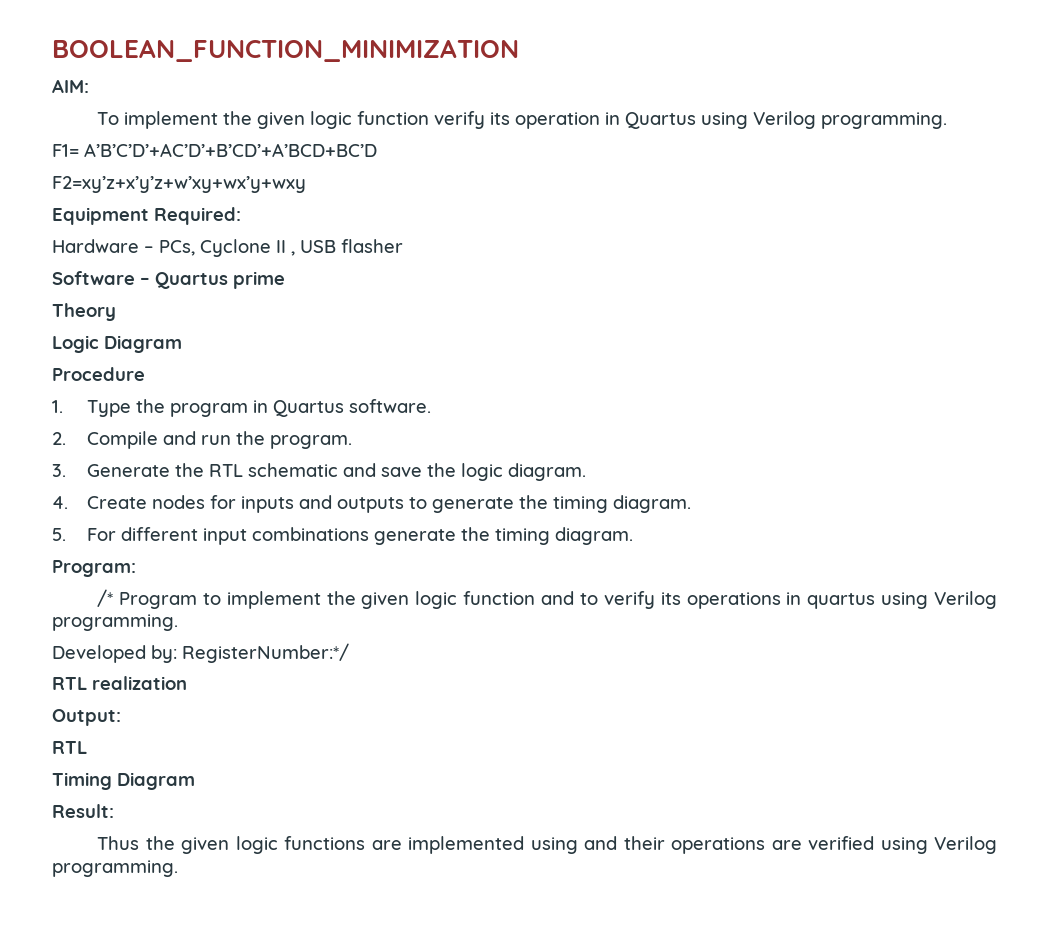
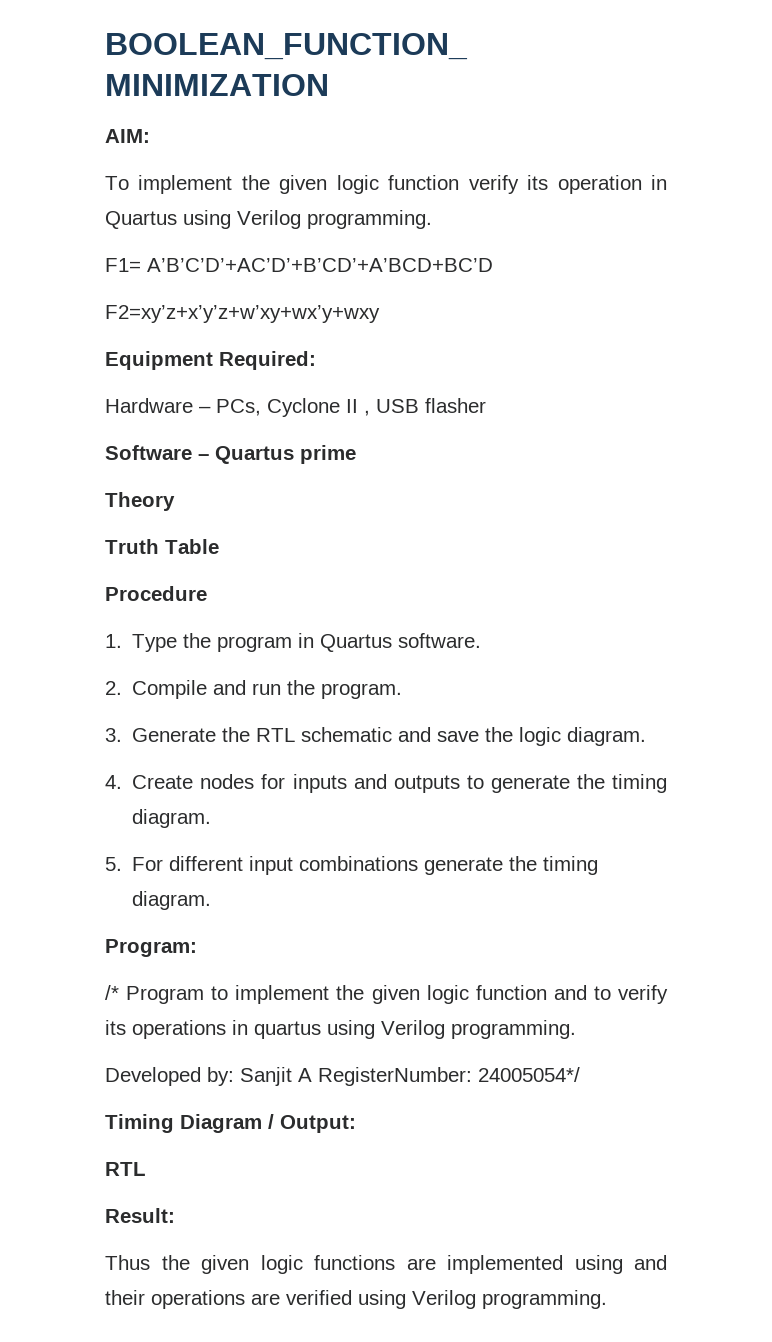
[52,335,182,353] Logic Diagram -> [105,539,219,554] Truth Table
[182,643,349,663] [52,676,187,690] RegisterNumber:*/ // RTL realization // -> [240,1067,580,1086] [105,1114,274,1133] Sanjit A RegisterNumber: 24005054*/ // Timing Diagram /
[52,772,195,790] // Timing Diagram -> (146, 1169) none

